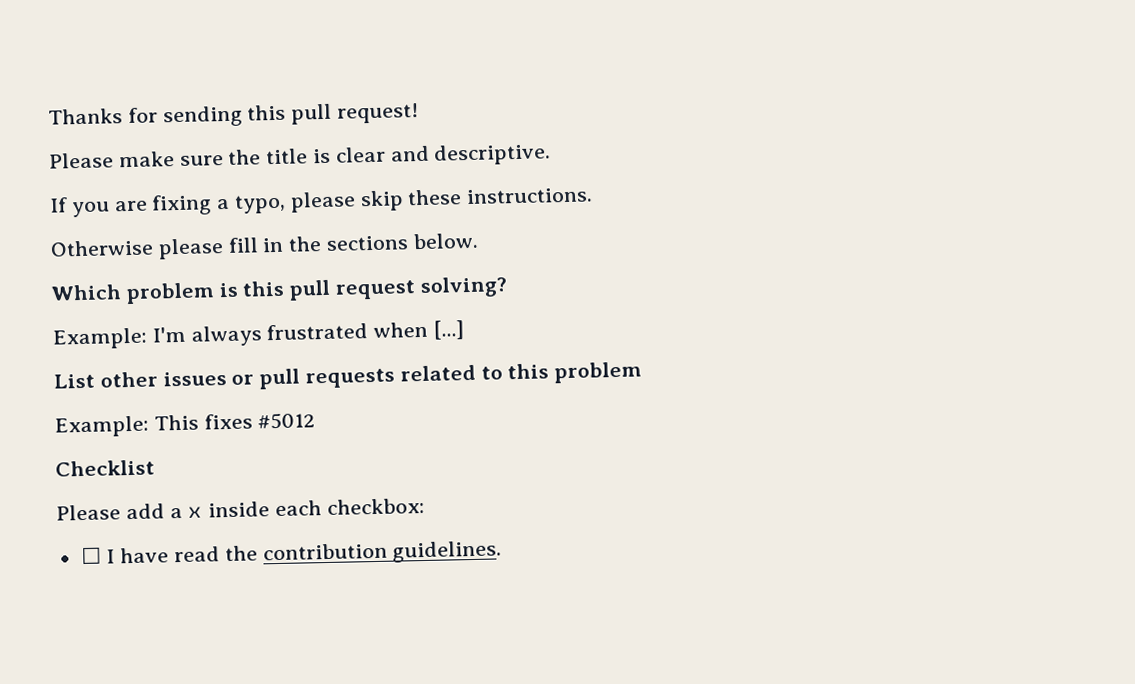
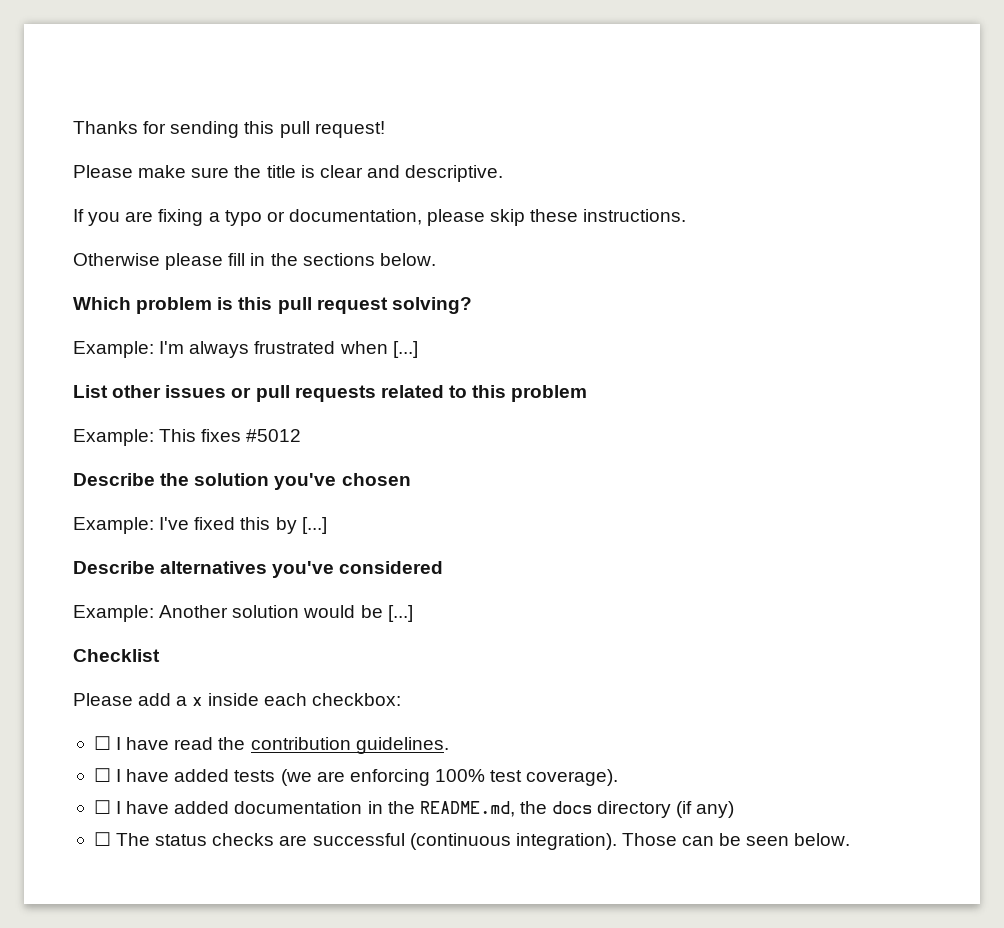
[234,194,287,214] typo, -> [224,209,422,226] typo or documentation,
(316, 421) none -> [73,473,411,490] [73,517,327,534] [73,561,444,578] [73,605,413,622] // Describe the solution you've chosen // Example: I've fixed this by [...] // Describe alternatives you've considered // Example: Another solution would be [...]
(503, 551) none -> [93,768,619,786] [93,800,735,818] [93,832,851,850] // ☐ I have added tests (we are enforcing 100% test coverage). // ☐ I have added documentation in the README.md, the docs directory (if any) // ☐ The status checks are successful (continuous integration). Those can be seen below.

